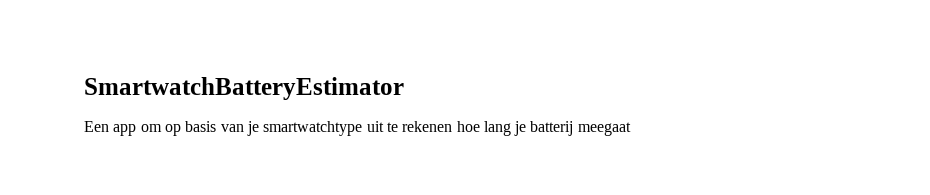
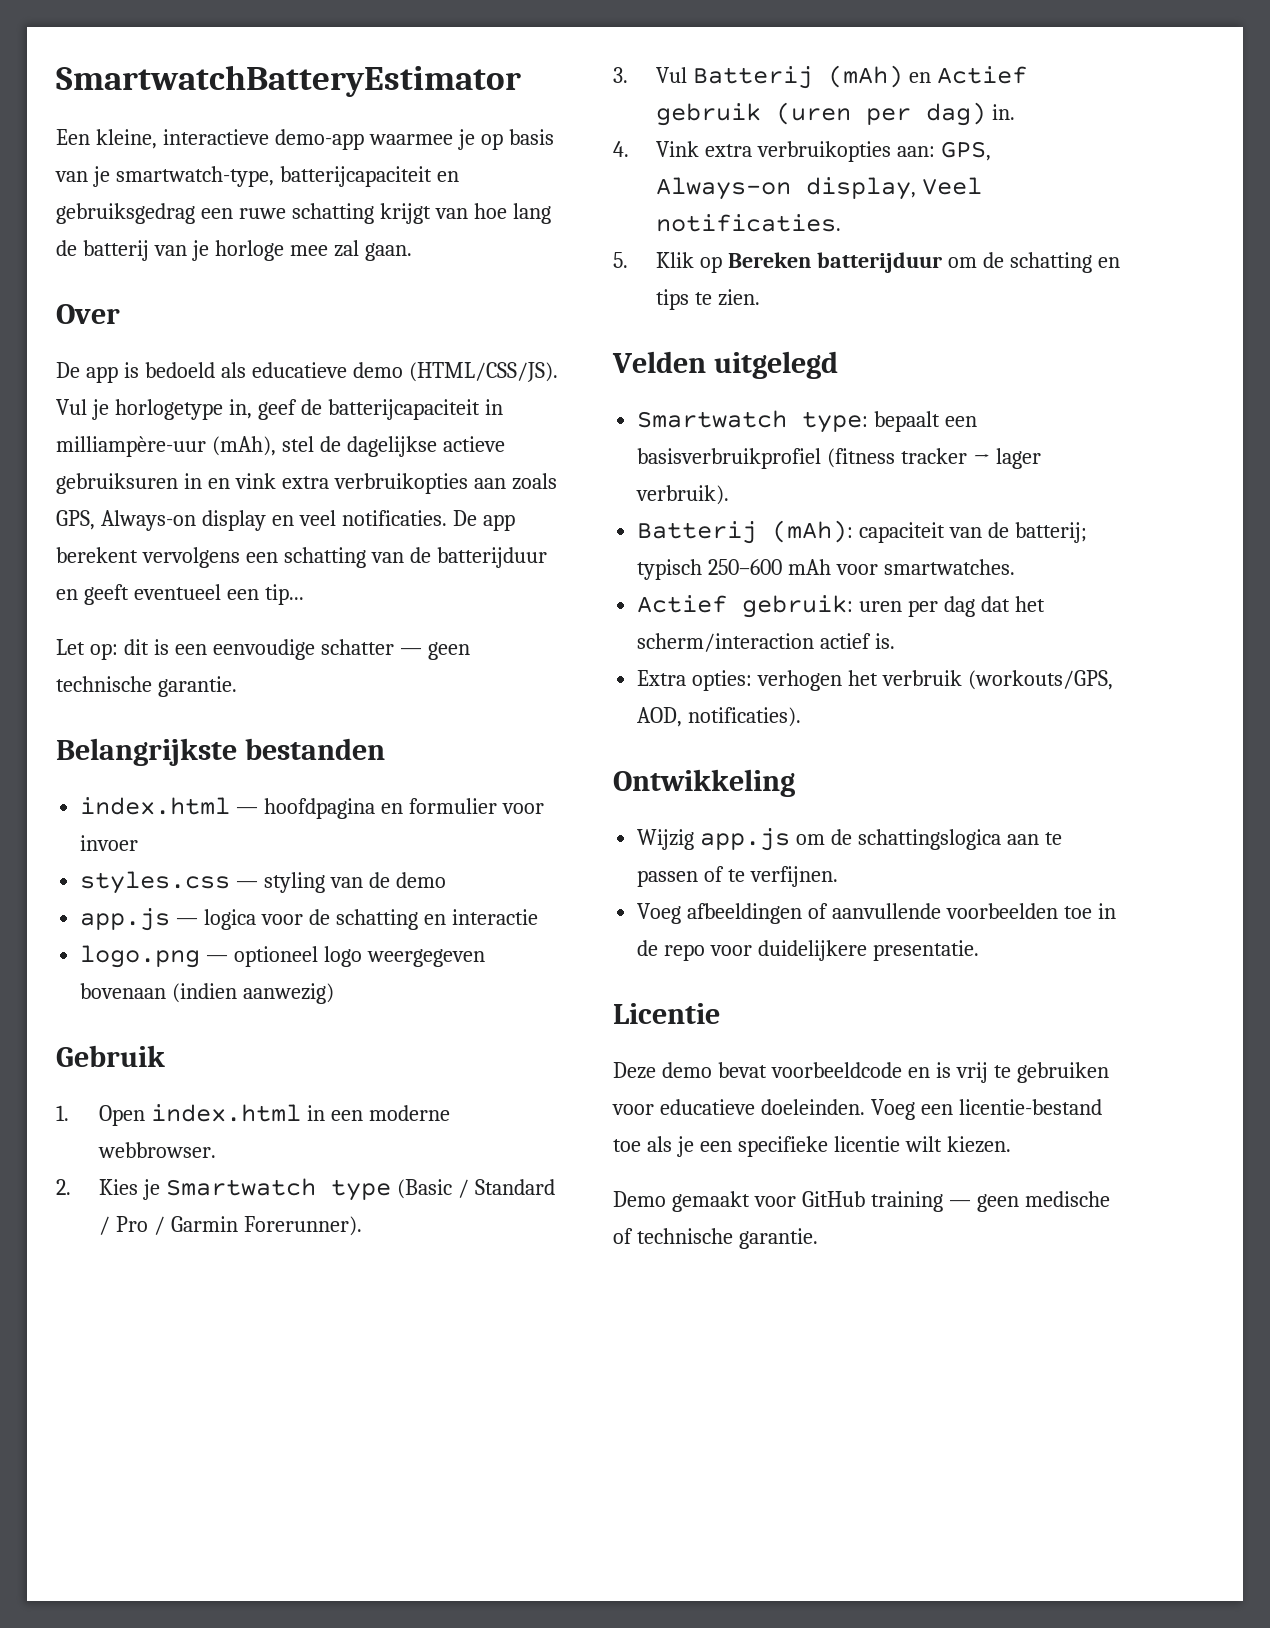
[113,121,631,136] app om op basis van je smartwatchtype uit te rekenen hoe lang je batterij meegaat -> [95,129,554,150] [55,166,459,187] [56,203,551,224] [56,240,412,261] [56,304,120,324] [56,362,558,383] [56,399,503,420] [56,436,505,457] [56,473,557,494] [56,510,515,531] [56,547,547,568] [56,584,304,605] [56,639,470,660] [56,676,237,697] [56,738,385,766] [80,797,544,819] [80,835,139,851] [80,871,446,894] [80,908,538,931] [80,945,485,968] [80,983,335,1004] [56,1045,165,1067] [56,1104,451,1126] [98,1142,217,1158] [56,1178,556,1201] [99,1216,363,1236] [613,65,1028,89] [656,102,1016,126] [613,141,992,162] [656,177,983,200] [656,214,842,232] [613,252,1120,273] [656,289,761,310] [612,351,838,379] [637,410,978,433] [637,448,1041,469] [636,485,730,505] [637,520,1087,544] [637,559,1015,580] [637,595,1045,618] [637,633,896,652] [637,670,1113,691] [637,707,802,727] [613,769,795,797] [637,828,1062,851] [637,866,839,887] [637,903,1116,924] [637,940,979,961] [613,1003,720,1024] [613,1062,1109,1083] [612,1099,1102,1120] [613,1136,1011,1157] [613,1191,1110,1212] [613,1228,818,1249] kleine, interactieve demo-app waarmee je op basis van je smartwatch-type, batterijcapaciteit en gebruiksgedrag een ruwe schatting krijgt van hoe lang de batterij van je horloge mee zal gaan. // Over // De app is bedoeld als educatieve demo (HTML/CSS/JS). Vul je horlogetype in, geef de batterijcapaciteit in milliampère-uur (mAh), stel de dagelijkse actieve gebruiksuren in en vink extra verbruikopties aan zoals GPS, Always-on display en veel notificaties. De app berekent vervolgens een schatting van de batterijduur en geeft eventueel een tip... // Let op: dit is een eenvoudige schatter — geen technische garantie. // Belangrijkste bestanden // index.html — hoofdpagina en formulier voor invoer // styles.css — styling van de demo // app.js — logica voor de schatting en interactie // logo.png — optioneel logo weergegeven bovenaan (indien aanwezig) // Gebruik // 1. Open index.html in een moderne webbrowser. // 2. Kies je Smartwatch type (Basic / Standard / Pro / Garmin Forerunner). // 3. Vul Batterij (mAh) en Actief gebruik (uren per dag) in. // 4. Vink extra verbruikopties aan: GPS, Always-on display, Veel notificaties. // 5. Klik op Bereken batterijduur om de schatting en tips te zien. // Velden uitgelegd // Smartwatch type: bepaalt een basisverbruikprofiel (fitness tracker → lager verbruik). // Batterij (mAh): capaciteit van de batterij; typisch 250–600 mAh voor smartwatches. // Actief gebruik: uren per dag dat het scherm/interaction actief is. // Extra opties: verhogen het verbruik (workouts/GPS, AOD, notificaties). // Ontwikkeling // Wijzig app.js om de schattingslogica aan te passen of te verfijnen. // Voeg afbeeldingen of aanvullende voorbeelden toe in de repo voor duidelijkere presentatie. // Licentie // Deze demo bevat voorbeeldcode en is vrij te gebruiken voor educatieve doeleinden. Voeg een licentie-bestand toe als je een specifieke licentie wilt kiezen. // Demo gemaakt voor GitHub training — geen medische of technische garantie.

